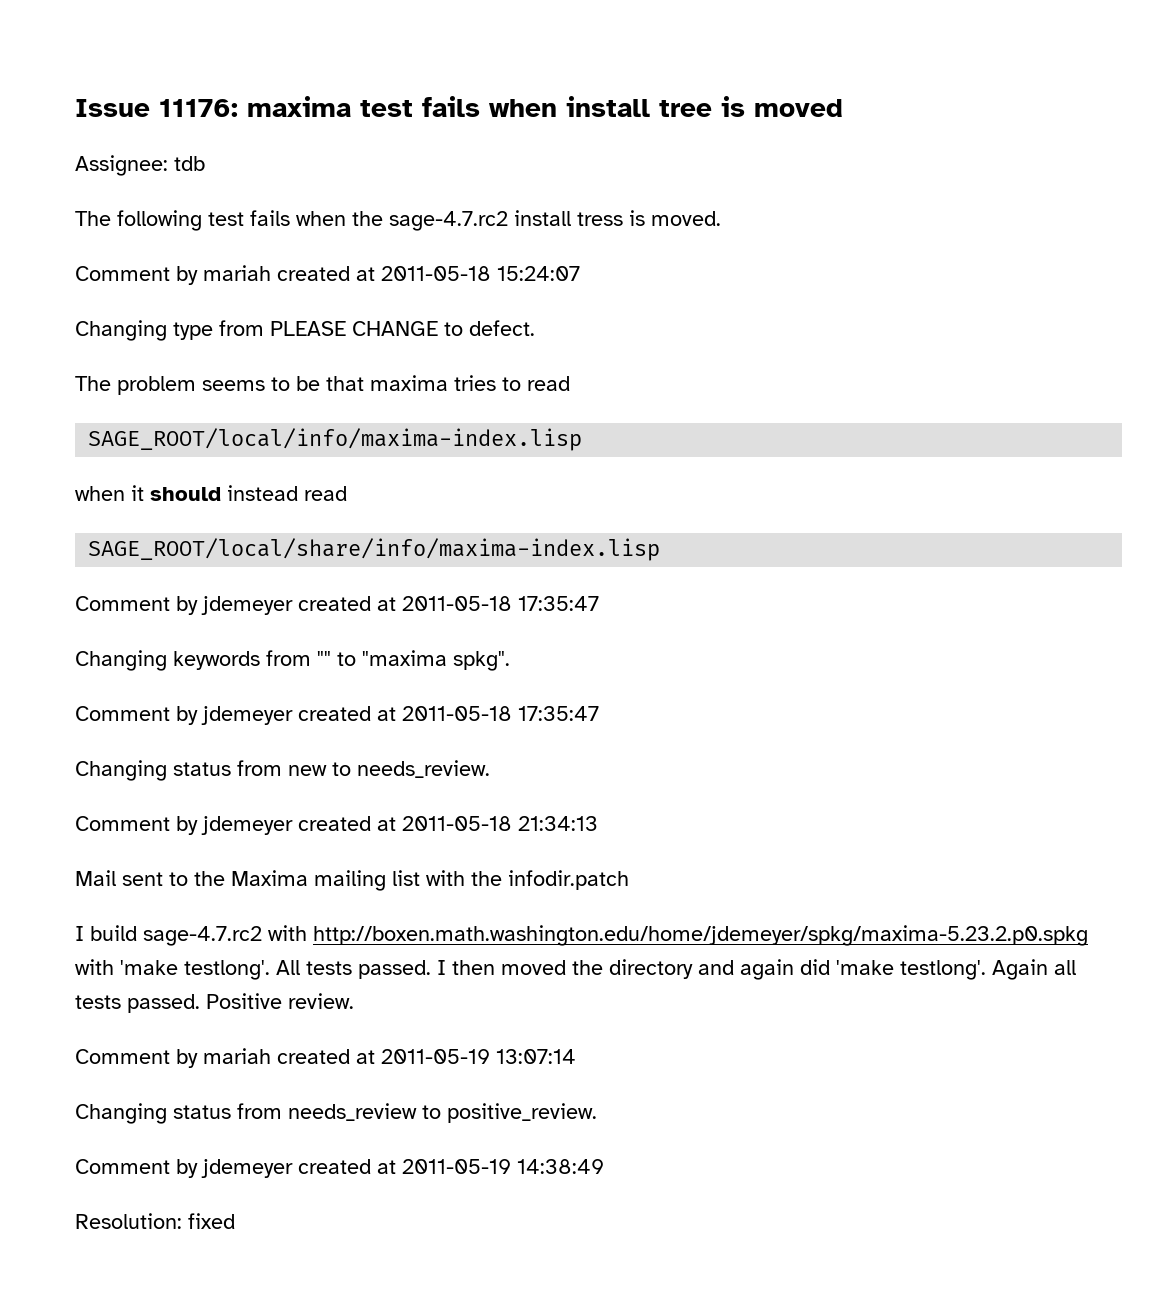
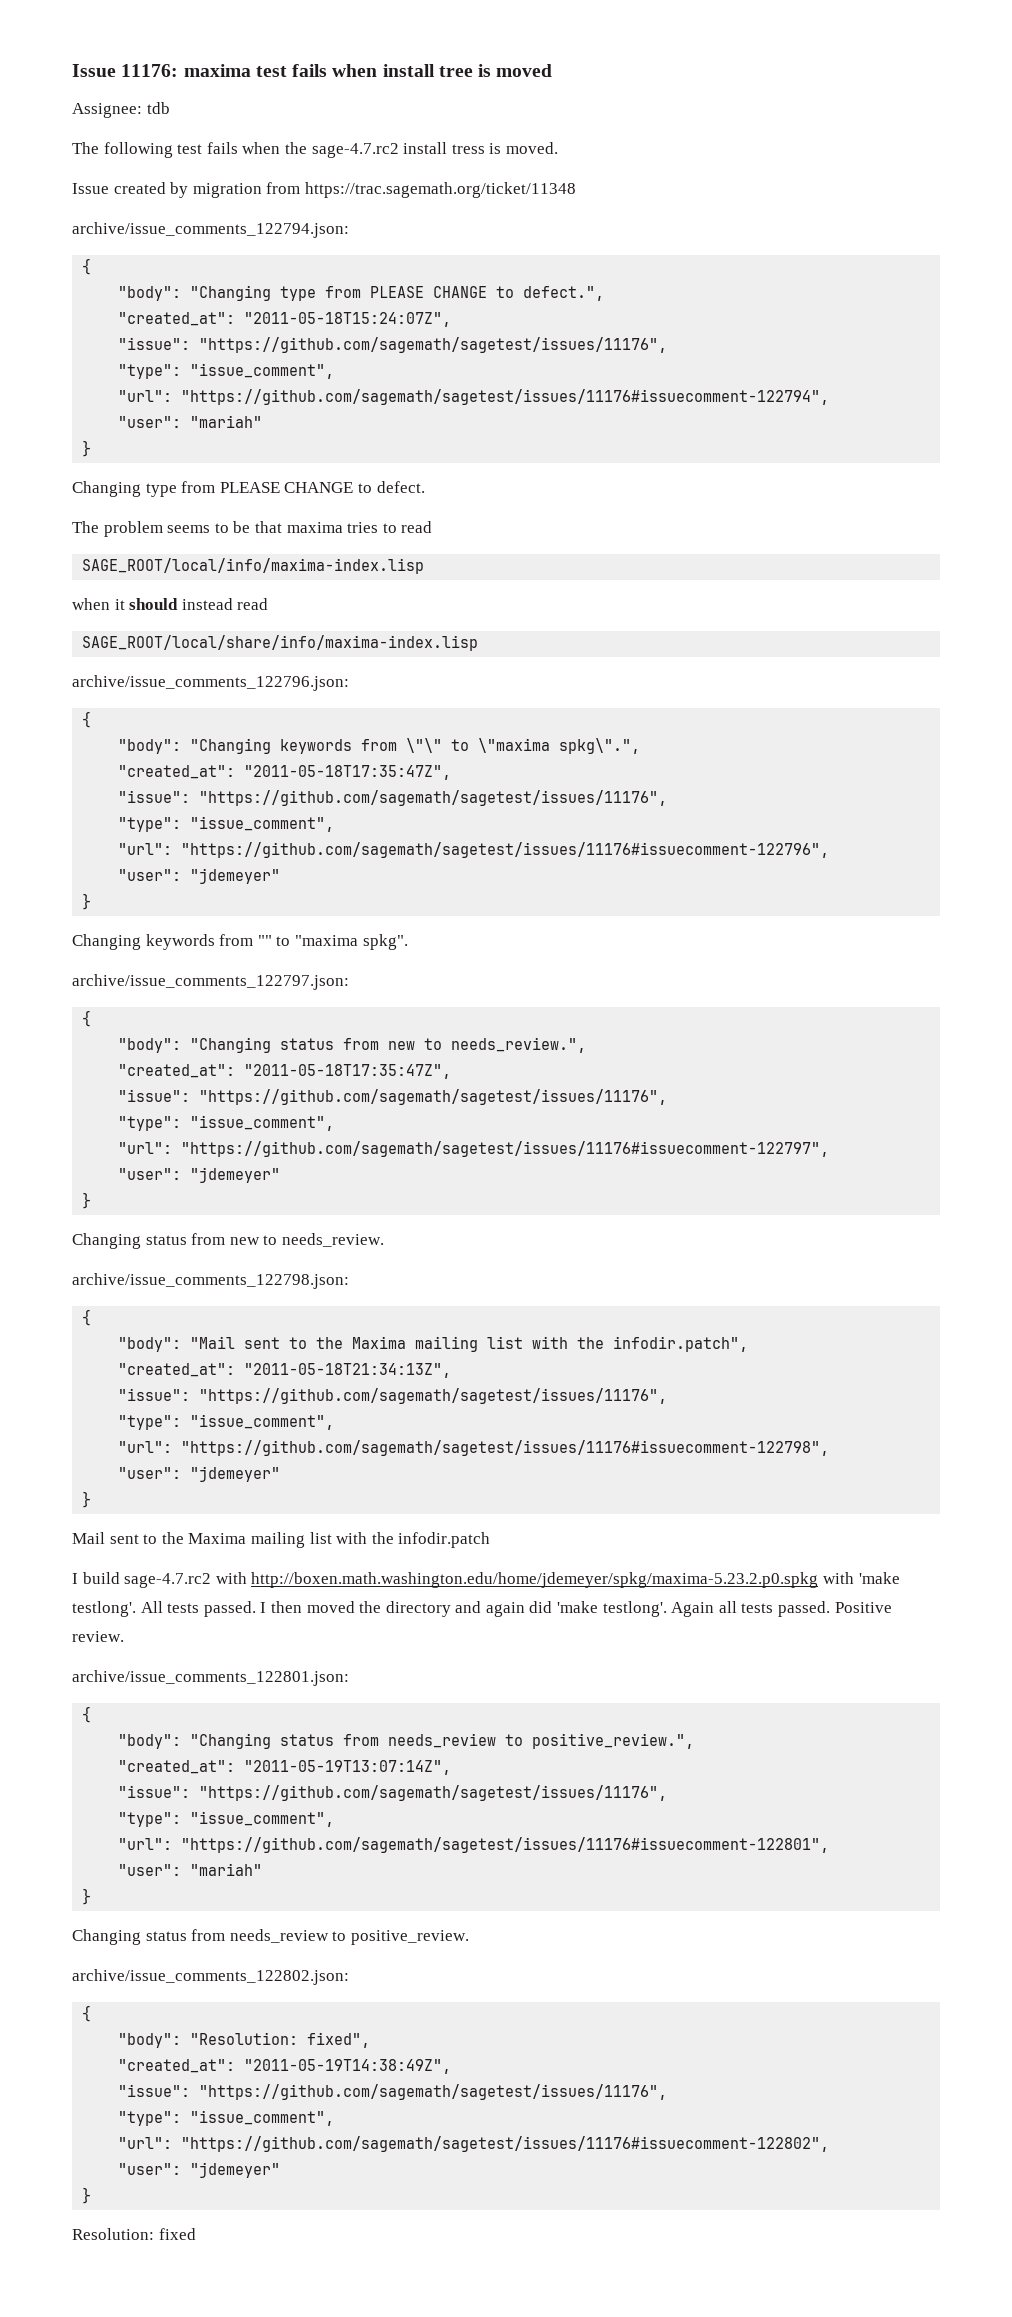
[75,265,580,285] Comment by mariah created at 2011-05-18 15:24:07 -> [72,182,576,198] [72,222,349,238] [82,258,92,275] [118,285,605,301] [118,312,452,327] [118,337,668,353] [118,363,335,379] [118,389,830,405] [118,415,263,428] [82,440,92,457] Issue created by migration from https://trac.sagemath.org/ticket/11348 // archive/issue_comments_122794.json: // { // "body": "Changing type from PLEASE CHANGE to defect.", // "created_at": "2011-05-18T15:24:07Z", // "issue": "https://github.com/sagemath/sagetest/issues/11176", // "type": "issue_comment", // "url": "https://github.com/sagemath/sagetest/issues/11176#issuecomment-122794", // "user": "mariah" // }
[75,596,599,615] Comment by jdemeyer created at 2011-05-18 17:35:47 -> [72,675,349,691] [82,711,92,728] [118,738,641,754] [118,765,452,780] [118,790,668,806] [118,816,335,832] [118,842,830,858] [118,868,281,884] [82,893,92,910] archive/issue_comments_122796.json: // { // "body": "Changing keywords from \"\" to \"maxima spkg\".", // "created_at": "2011-05-18T17:35:47Z", // "issue": "https://github.com/sagemath/sagetest/issues/11176", // "type": "issue_comment", // "url": "https://github.com/sagemath/sagetest/issues/11176#issuecomment-122796", // "user": "jdemeyer" // }
[75,706,599,725] Comment by jdemeyer created at 2011-05-18 17:35:47 -> [72,974,349,990] [82,1010,92,1027] [118,1037,587,1053] [118,1064,452,1079] [118,1089,668,1105] [118,1115,335,1131] [118,1141,830,1157] [118,1167,281,1183] [82,1192,92,1209] archive/issue_comments_122797.json: // { // "body": "Changing status from new to needs_review.", // "created_at": "2011-05-18T17:35:47Z", // "issue": "https://github.com/sagemath/sagetest/issues/11176", // "type": "issue_comment", // "url": "https://github.com/sagemath/sagetest/issues/11176#issuecomment-122797", // "user": "jdemeyer" // }
[75,816,598,835] Comment by jdemeyer created at 2011-05-18 21:34:13 -> [72,1273,349,1289] [82,1309,92,1326] [118,1336,749,1352] [118,1363,452,1378] [118,1388,668,1404] [118,1414,335,1430] [118,1440,830,1456] [118,1466,281,1482] [82,1491,92,1508] archive/issue_comments_122798.json: // { // "body": "Mail sent to the Maxima mailing list with the infodir.patch", // "created_at": "2011-05-18T21:34:13Z", // "issue": "https://github.com/sagemath/sagetest/issues/11176", // "type": "issue_comment", // "url": "https://github.com/sagemath/sagetest/issues/11176#issuecomment-122798", // "user": "jdemeyer" // }
[75,1048,576,1068] Comment by mariah created at 2011-05-19 13:07:14 -> [72,1670,349,1686] [82,1706,92,1723] [118,1733,695,1749] [118,1760,452,1775] [118,1785,668,1801] [118,1811,335,1827] [118,1837,830,1853] [118,1863,263,1876] [82,1888,92,1905] archive/issue_comments_122801.json: // { // "body": "Changing status from needs_review to positive_review.", // "created_at": "2011-05-19T13:07:14Z", // "issue": "https://github.com/sagemath/sagetest/issues/11176", // "type": "issue_comment", // "url": "https://github.com/sagemath/sagetest/issues/11176#issuecomment-122801", // "user": "mariah" // }
[75,1159,604,1178] Comment by jdemeyer created at 2011-05-19 14:38:49 -> [72,1969,349,1985] [82,2005,92,2022] [118,2032,371,2048] [118,2059,452,2074] [118,2084,668,2100] [118,2110,335,2126] [118,2136,830,2152] [118,2162,281,2178] [82,2187,92,2204] archive/issue_comments_122802.json: // { // "body": "Resolution: fixed", // "created_at": "2011-05-19T14:38:49Z", // "issue": "https://github.com/sagemath/sagetest/issues/11176", // "type": "issue_comment", // "url": "https://github.com/sagemath/sagetest/issues/11176#issuecomment-122802", // "user": "jdemeyer" // }

